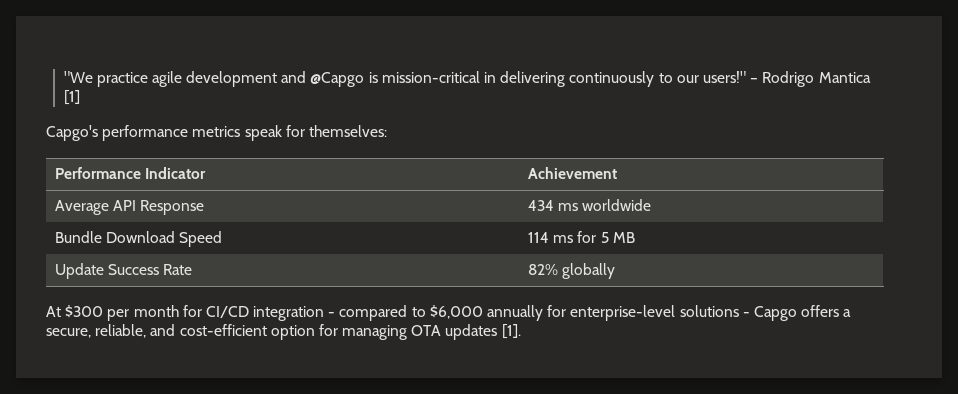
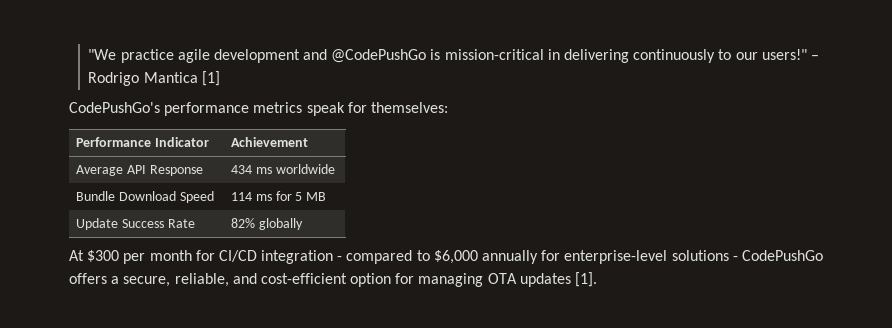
[310,72,365,87] @Capgo -> [331,49,427,63] @CodePushGo
[46,125,98,141] Capgo's -> [69,102,160,113] CodePushGo's
[753,306,797,321] Capgo -> [741,250,823,261] CodePushGo

